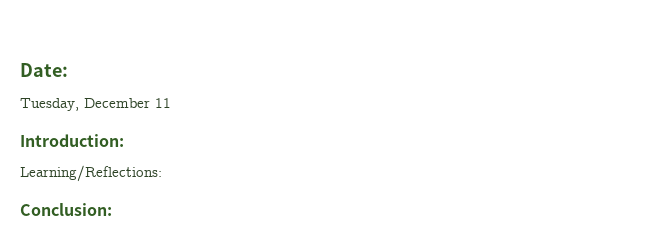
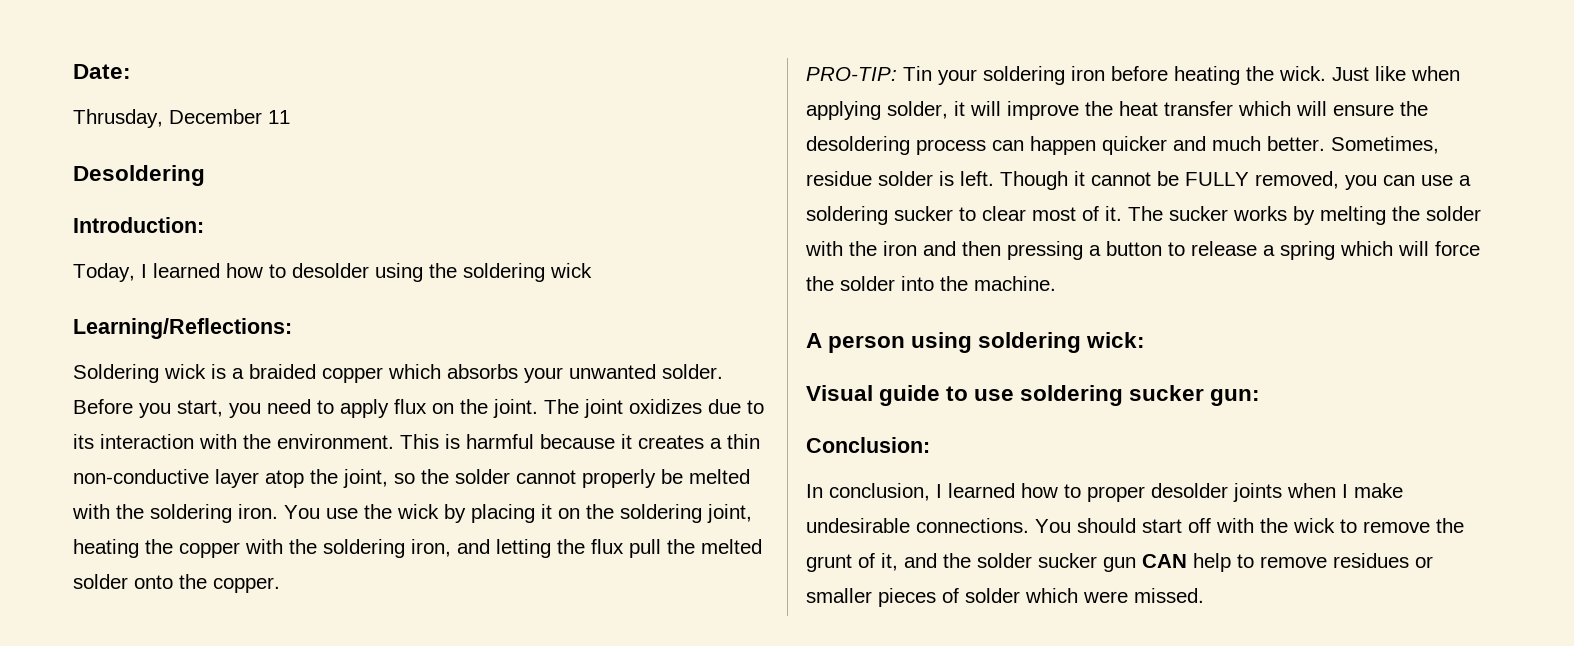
[20,98,79,111] Tuesday, -> [73,109,163,128] Thrusday,
(171, 103) none -> [73,165,205,186] // Desoldering
[20,165,162,182] [20,203,112,216] Learning/Reflections: // Conclusion: -> [73,263,592,282] [73,318,292,339] [73,364,723,383] [73,399,764,418] [73,434,760,449] [73,469,750,488] [72,504,752,523] [73,539,762,558] [73,574,280,593] [806,66,1460,85] [806,101,1428,120] [806,136,1439,155] [806,171,1471,190] [806,206,1481,225] [805,241,1480,260] [806,276,1056,291] [806,332,1146,353] [806,385,1261,406] [806,437,930,453] [806,483,1403,502] [806,518,1464,533] [806,553,1433,572] [806,588,1204,607] Today, I learned how to desolder using the soldering wick // Learning/Reflections: // Soldering wick is a braided copper which absorbs your unwanted solder. Before you start, you need to apply flux on the joint. The joint oxidizes due to its interaction with the environment. This is harmful because it creates a thin non-conductive layer atop the joint, so the solder cannot properly be melted with the soldering iron. You use the wick by placing it on the soldering joint, heating the copper with the soldering iron, and letting the flux pull the melted solder onto the copper. // PRO-TIP: Tin your soldering iron before heating the wick. Just like when applying solder, it will improve the heat transfer which will ensure the desoldering process can happen quicker and much better. Sometimes, residue solder is left. Though it cannot be FULLY removed, you can use a soldering sucker to clear most of it. The sucker works by melting the solder with the iron and then pressing a button to release a spring which will force the solder into the machine. // A person using soldering wick: // Visual guide to use soldering sucker gun: // Conclusion: // In conclusion, I learned how to proper desolder joints when I make undesirable connections. You should start off with the wick to remove the grunt of it, and the solder sucker gun CAN help to remove residues or smaller pieces of solder which were missed.

